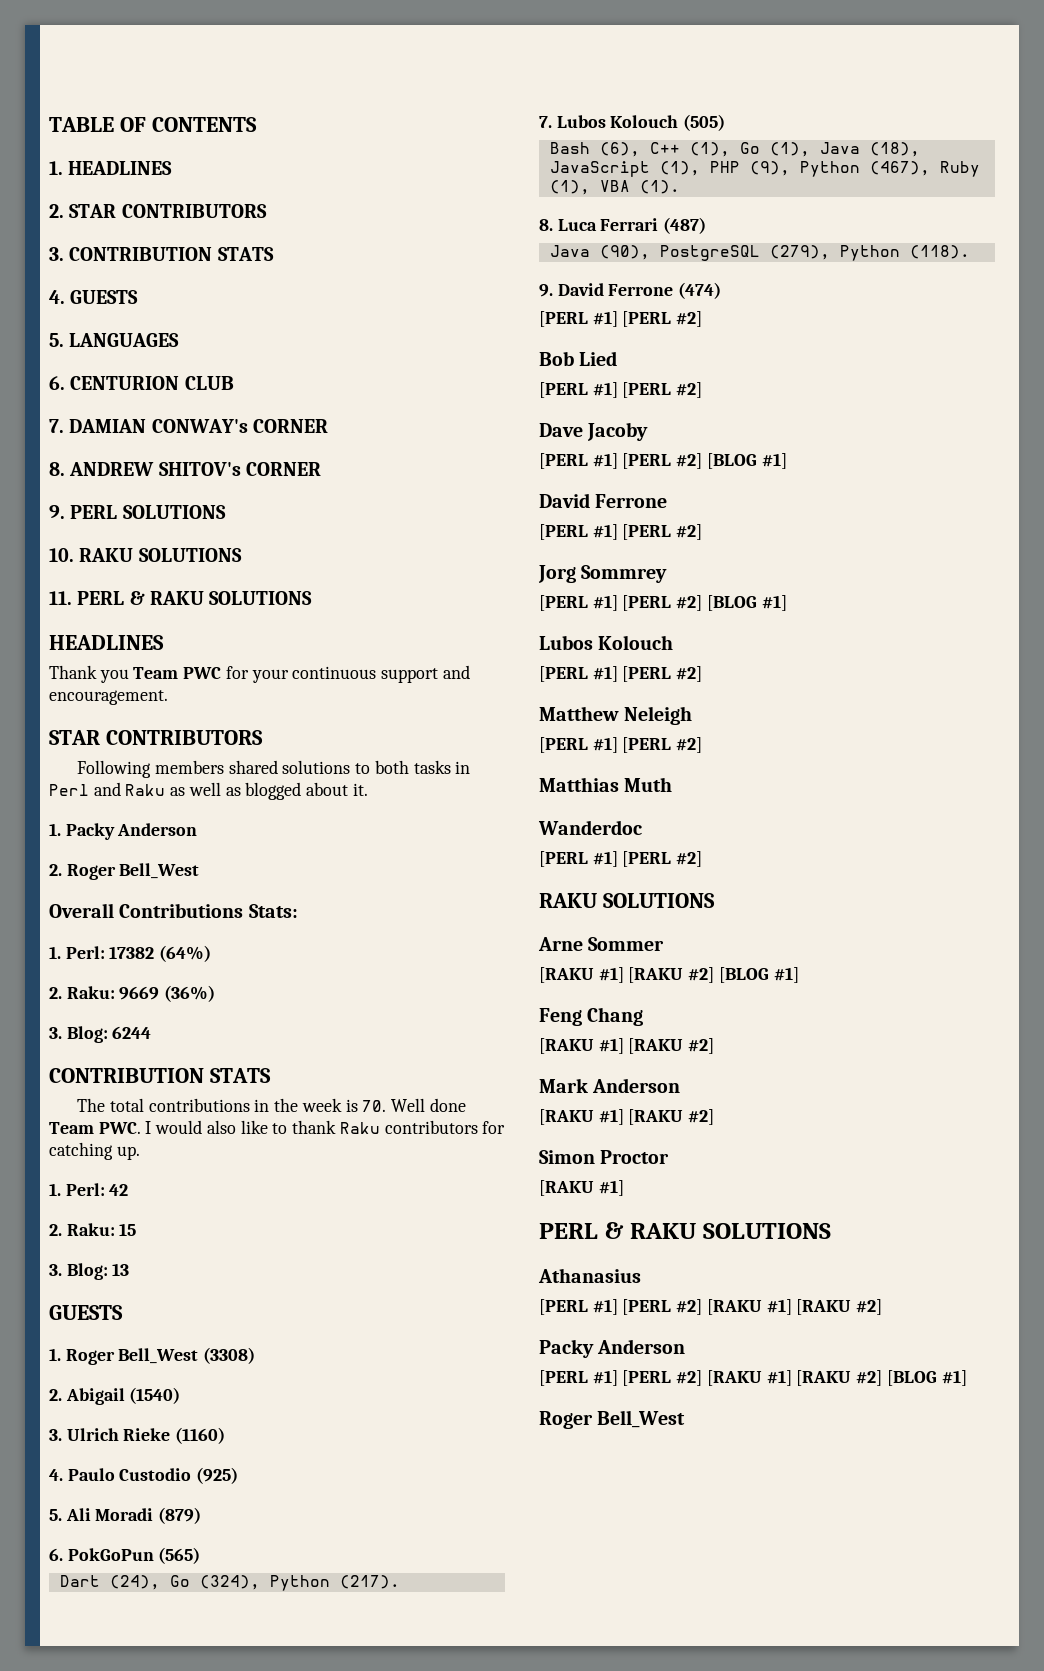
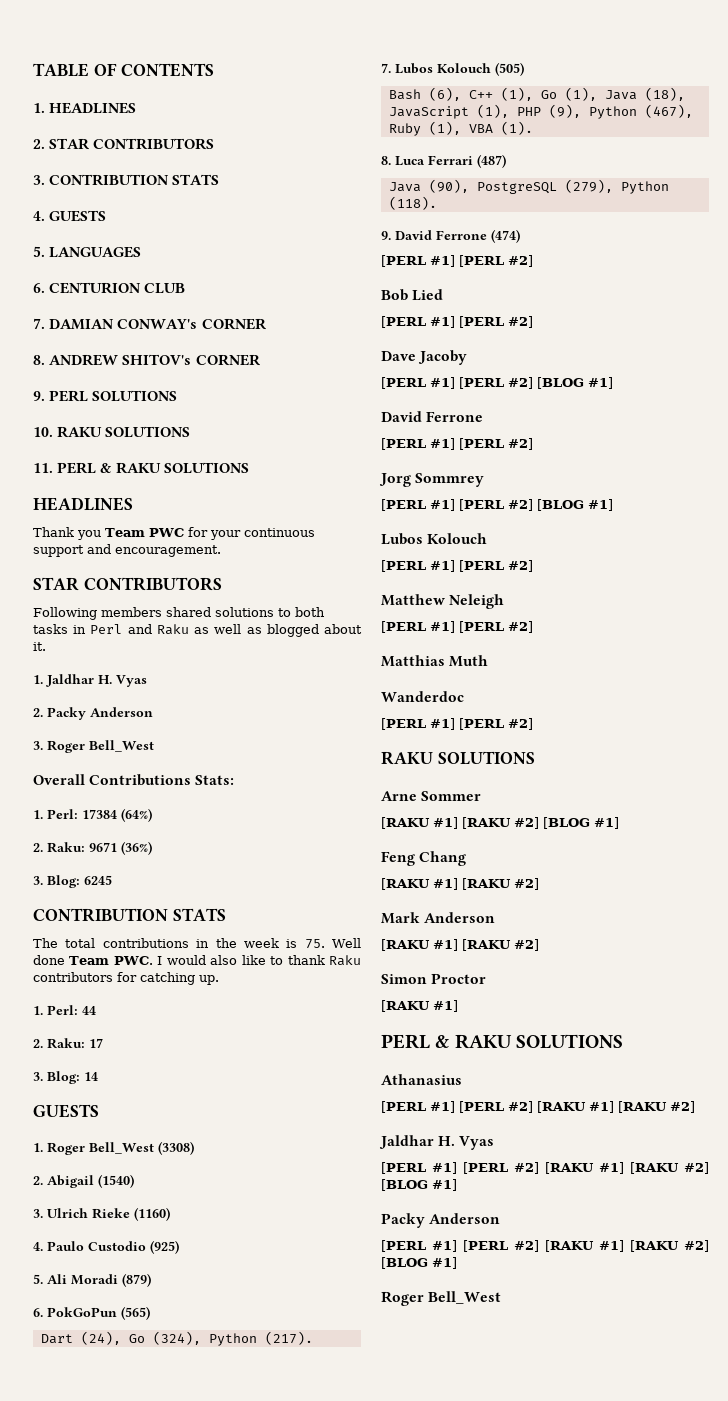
[65,823,198,840] [49,864,62,876] Packy Anderson // 2. -> [46,674,147,687] [33,707,153,720] [33,741,43,750] Jaldhar H. Vyas // 2. Packy Anderson // 3.
[109,946,155,959] 17382 -> [82,809,117,819] 17384
[119,986,160,1000] 9669 -> [89,842,117,852] 9671
[112,1026,152,1039] 6244 -> [84,875,112,885] 6245
[362,1100,387,1112] 70. -> [304,939,325,949] 75.
[109,1184,129,1196] [49,1223,137,1236] [49,1263,130,1280] 42 // 2. Raku: 15 // 3. Blog: 13 -> [82,1006,96,1015] [33,1038,103,1049] [33,1071,98,1084] 44 // 2. Raku: 17 // 3. Blog: 14
(883, 1307) none -> [379,1135,495,1150] [381,1162,709,1174] [381,1179,457,1191] // Jaldhar H. Vyas // [PERL #1] [PERL #2] [RAKU #1] [RAKU #2] [BLOG #1]

